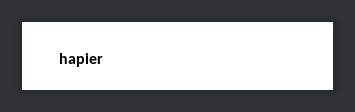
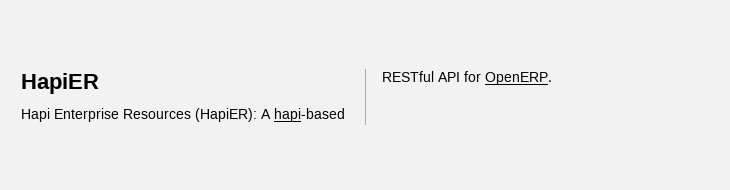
[59,53,103,67] hapier -> [21,73,99,94] [21,108,345,122] [382,71,552,85] HapiER // Hapi Enterprise Resources (HapiER): A hapi-based RESTful API for OpenERP.

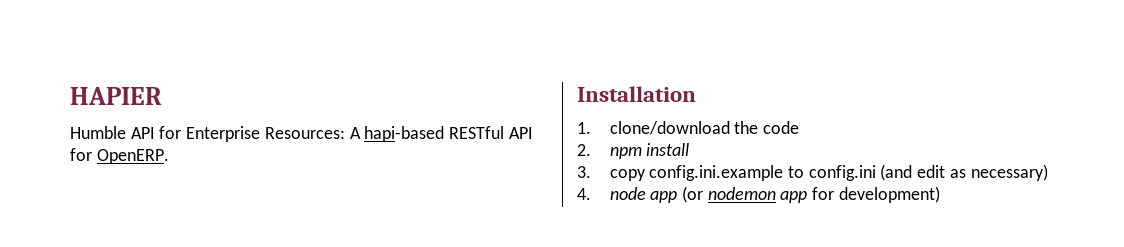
[21,73,99,94] [21,108,257,122] HapiER // Hapi Enterprise Resources (HapiER): -> [70,87,162,105] [70,126,345,142] HAPIER // Humble API for Enterprise Resources:
(552, 78) none -> [577,86,696,102] [577,121,800,135] [577,143,690,159] [577,164,1048,181] [577,186,940,203] // Installation // 1. clone/download the code // 2. npm install // 3. copy config.ini.example to config.ini (and edit as necessary) // 4. node app (or nodemon app for development)

